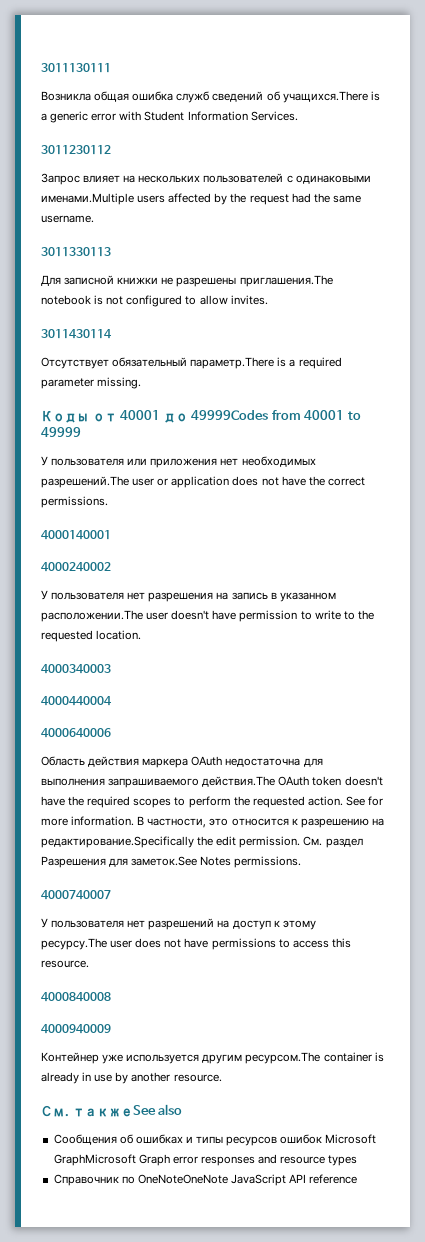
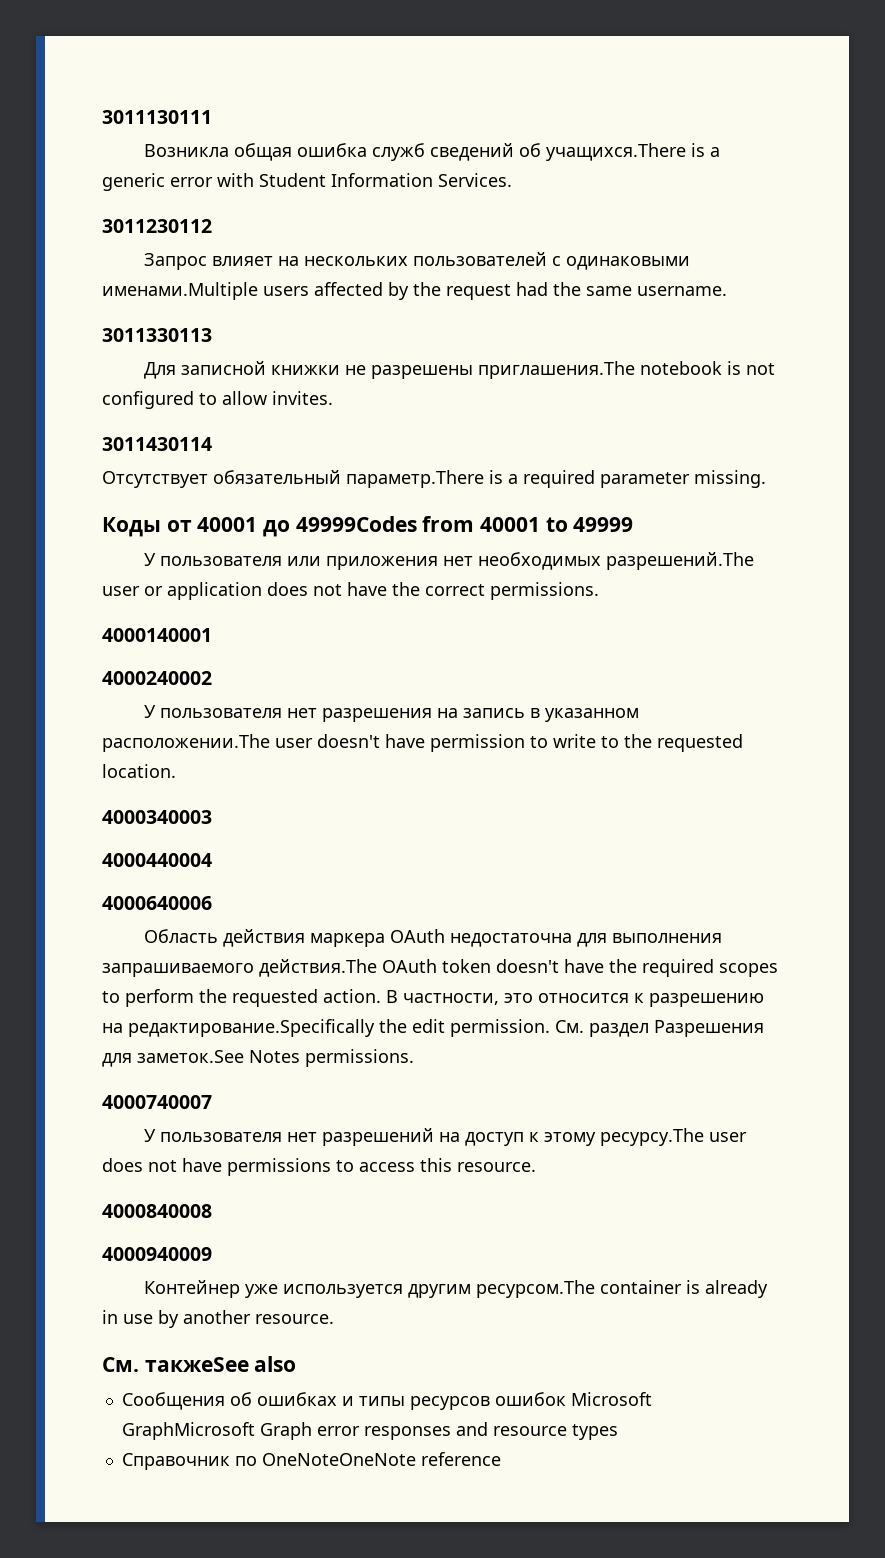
[345,796,384,806] [41,816,135,826] See for more information. -> (381, 996) none
[230,1174,307,1186] JavaScript API -> (416, 1459) none

